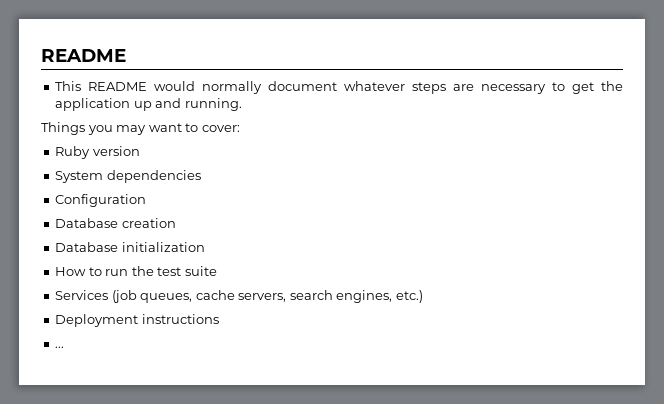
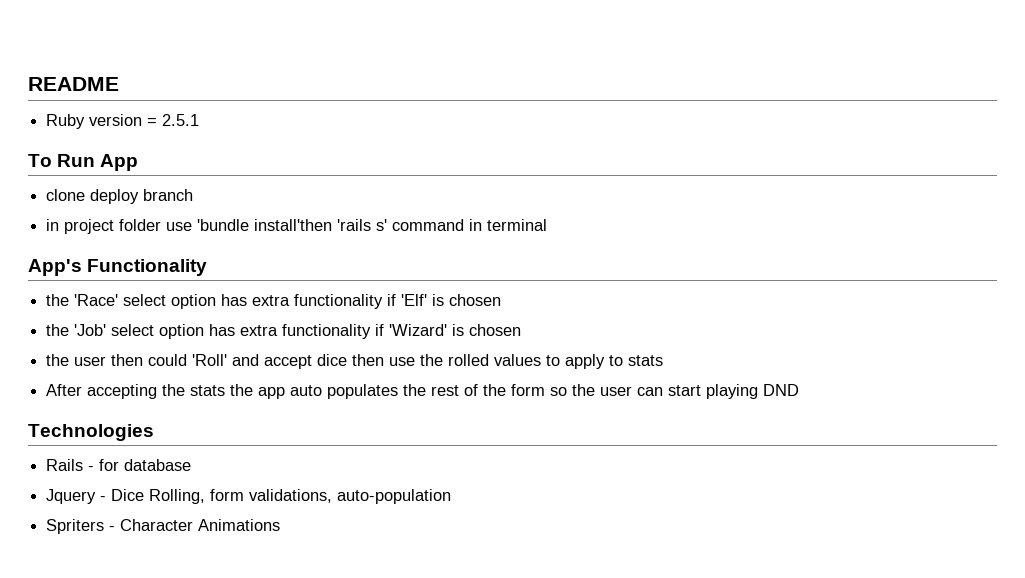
[55,81,624,94] [55,98,242,111] [41,122,240,135] [55,146,140,159] [55,170,201,183] [55,194,147,207] [55,218,176,228] [55,242,205,252] [55,266,217,276] [55,290,423,303] [55,314,219,327] [55,346,65,348] This README would normally document whatever steps are necessary to get the application up and running. // Things you may want to cover: // Ruby version // System dependencies // Configuration // Database creation // Database initialization // How to run the test suite // Services (job queues, cache servers, search engines, etc.) // Deployment instructions // ... -> [46,114,200,129] [28,154,139,171] [46,189,194,204] [46,219,548,234] [28,259,208,276] [46,294,502,309] [46,324,522,339] [46,354,664,369] [46,384,800,399] [28,424,154,441] [46,459,192,471] [46,489,452,504] [46,519,281,534] Ruby version = 2.5.1 // To Run App // clone deploy branch // in project folder use 'bundle install'then 'rails s' command in terminal // App's Functionality // the 'Race' select option has extra functionality if 'Elf' is chosen // the 'Job' select option has extra functionality if 'Wizard' is chosen // the user then could 'Roll' and accept dice then use the rolled values to apply to stats // After accepting the stats the app auto populates the rest of the form so the user can start playing DND // Technologies // Rails - for database // Jquery - Dice Rolling, form validations, auto-population // Spriters - Character Animations

